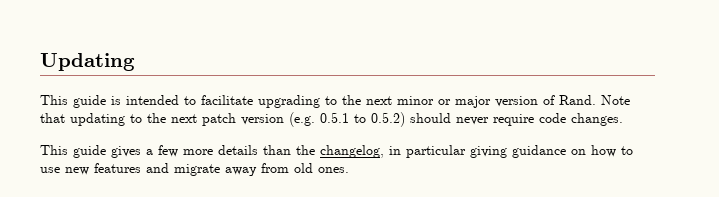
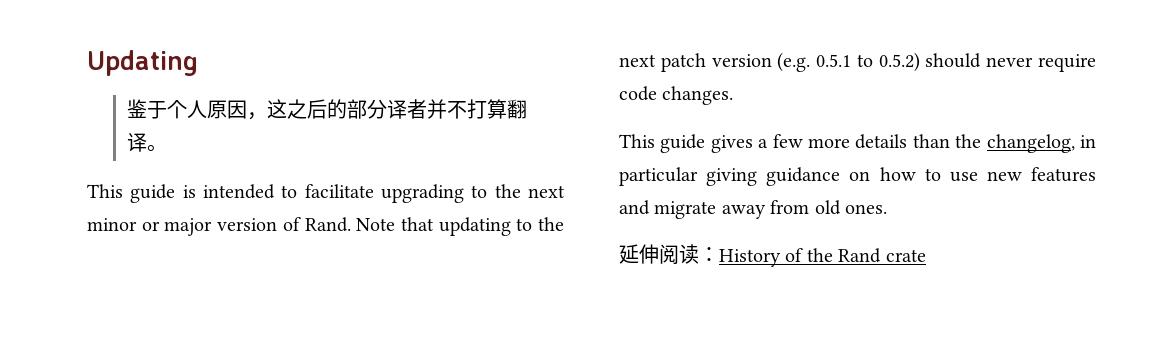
(135, 62) none -> [126,99,527,120] [126,132,167,152] // 鉴于个人原因，这之后的部分译者并不打算翻译。
(349, 170) none -> [619,244,926,267] // 延伸阅读：History of the Rand crate

